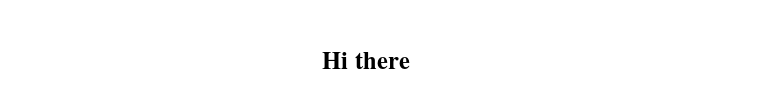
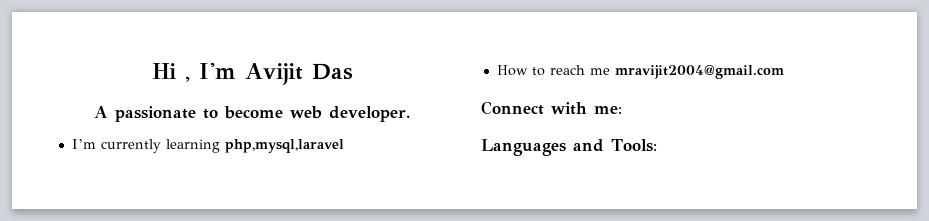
[354,52,410,69] there -> [184,62,353,85] [94,106,411,122] [71,139,344,153] [496,65,784,79] [481,101,622,115] [481,139,657,156] , I'm Avijit Das // A passionate to become web developer. // I’m currently learning php,mysql,laravel // How to reach me mravijit2004@gmail.com // Connect with me: // Languages and Tools:

